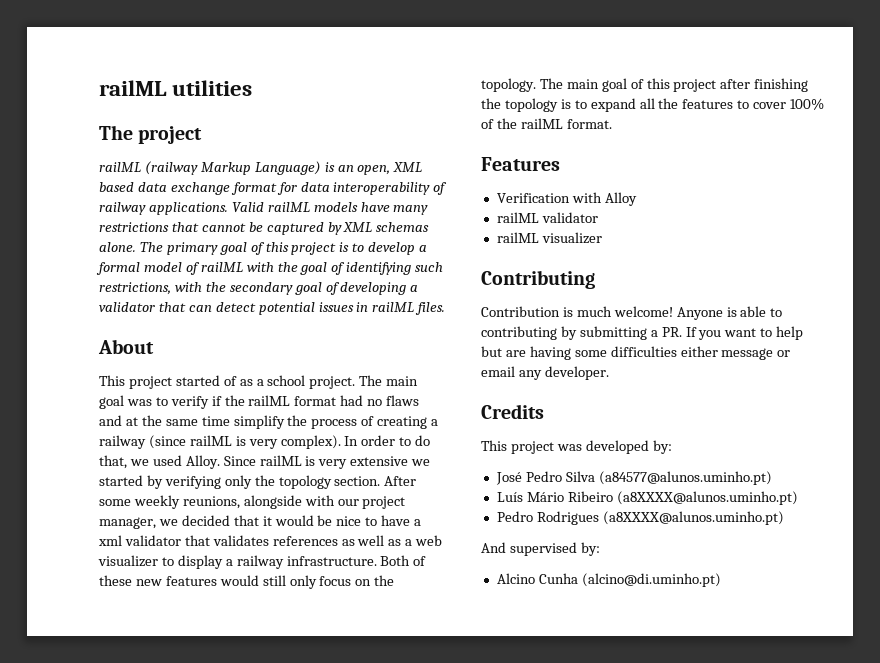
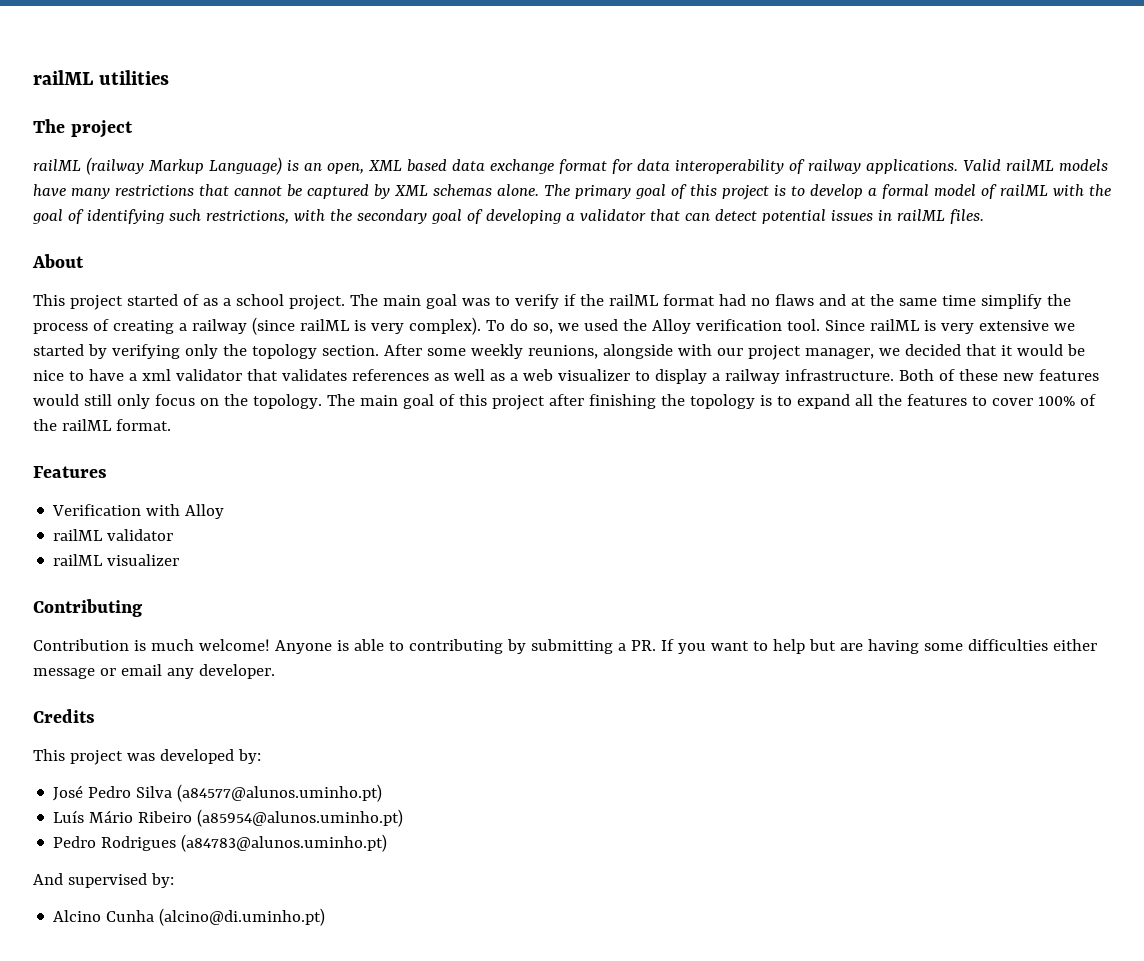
[344,435,431,446] [99,455,220,469] In order to do that, we used Alloy. -> [485,319,820,334] To do so, we used the Alloy verification tool.
[616,491,798,505] (a8XXXX@alunos.uminho.pt) -> [197,809,404,827] (a85954@alunos.uminho.pt)
[602,511,784,525] (a8XXXX@alunos.uminho.pt) -> [181,834,388,852] (a84783@alunos.uminho.pt)

